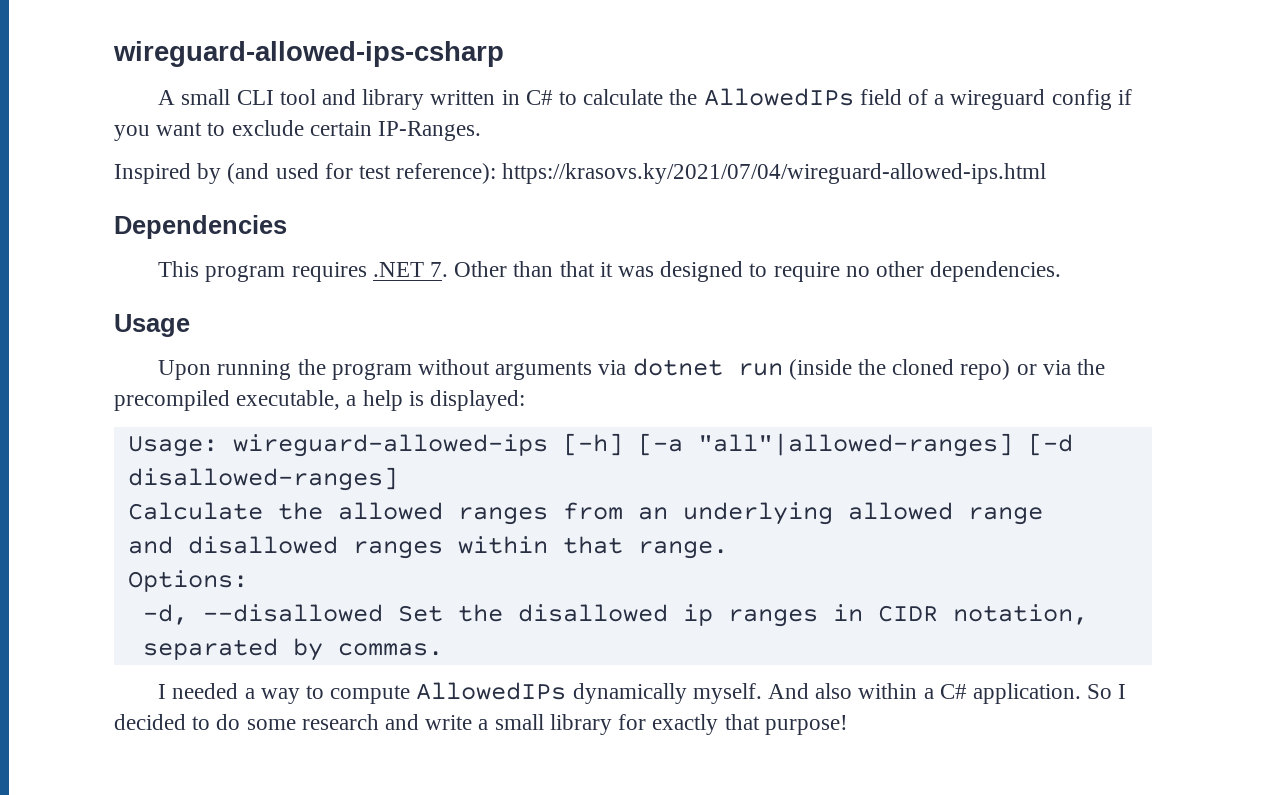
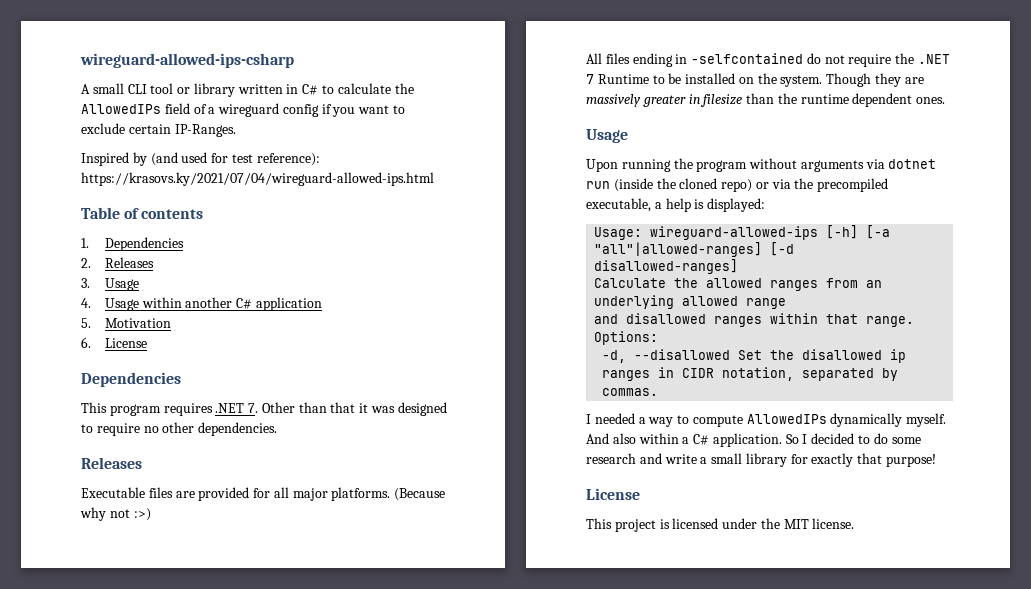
[321,89,356,105] and -> [177,87,191,94] or
(1047, 173) none -> [81,207,204,219] [81,237,184,251] [81,257,154,268] [81,278,139,291] [81,297,322,311] [81,318,171,328] [81,337,147,348] // Table of contents // 1. Dependencies // 2. Releases // 3. Usage // 4. Usage within another C# application // 5. Motivation // 6. License
(1062, 271) none -> [81,457,142,469] [81,487,446,501] [80,507,151,521] [586,53,951,67] [586,73,924,87] [586,93,946,107] // Releases // Executable files are provided for all major platforms. (Because why not :>) // All files ending in -selfcontained do not require the .NET 7 Runtime to be installed on the system. Though they are massively greater in filesize than the runtime dependent ones.
(848, 725) none -> [586,488,640,500] [586,518,855,532] // License // This project is licensed under the MIT license.

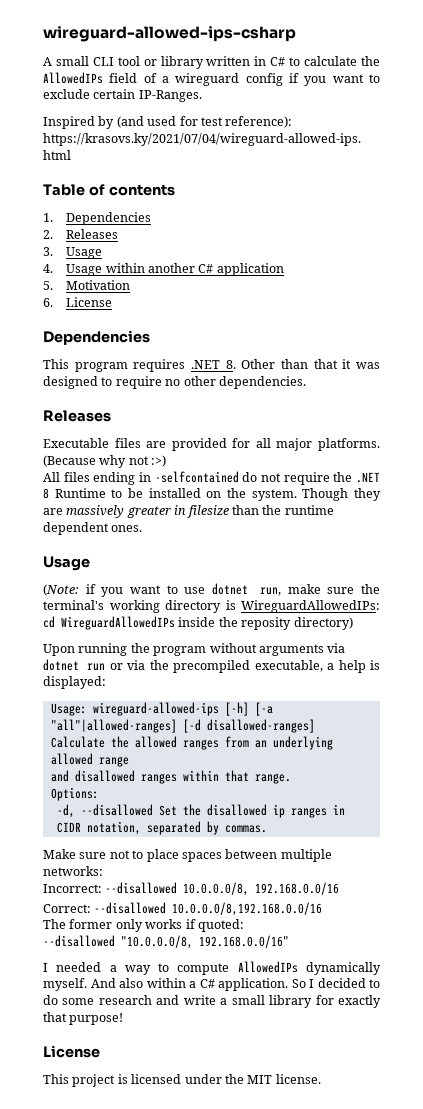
[248,403,259,413] 7. -> [225,360,236,369] 8.
[586,74,594,84] 7 -> [43,488,49,499] 8
(628, 136) none -> [43,583,380,597] [43,600,380,613] [43,616,353,630] // (Note: if you want to use dotnet run, make sure the terminal's working directory is WireguardAllowedIPs: cd WireguardAllowedIPs inside the reposity directory)
[613,178,753,192] (inside the cloned repo) -> (105, 667) none
(659, 392) none -> [43,849,332,862] [43,866,103,876] [43,882,340,896] [43,902,323,916] [43,919,244,932] [43,935,289,949] // Make sure not to place spaces between multiple networks: // Incorrect: --disallowed 10.0.0.0/8, 192.168.0.0/16 // Correct: --disallowed 10.0.0.0/8,192.168.0.0/16 // The former only works if quoted: // --disallowed "10.0.0.0/8, 192.168.0.0/16"

